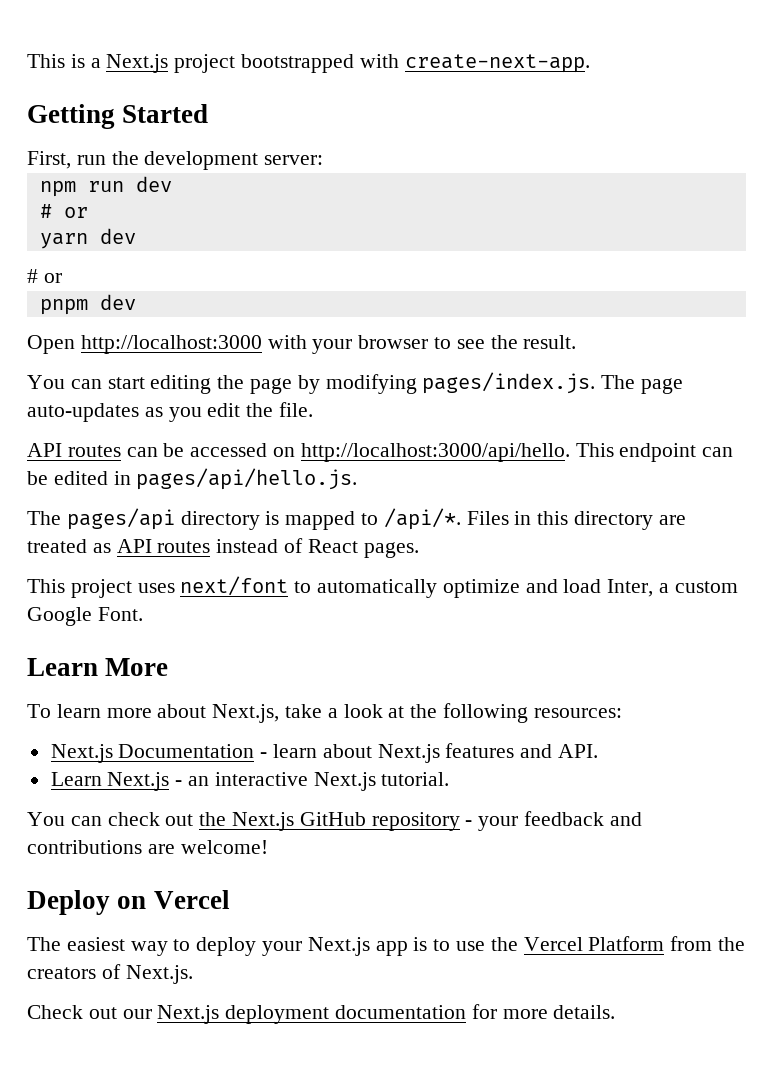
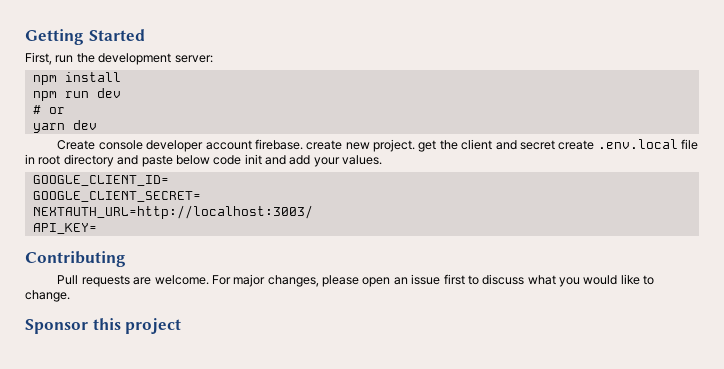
[27,54,590,73] This is a Next.js project bootstrapped with create-next-app. // -> (25, 37) none
(324, 160) none -> [32,72,121,85] // npm install
[27,269,62,283] [39,294,136,315] [27,335,577,354] [27,372,684,394] [27,402,314,422] [27,443,734,462] [27,468,358,490] [27,508,686,530] [27,538,419,558] [27,576,738,598] [27,607,143,626] [27,658,169,676] [27,703,622,723] [50,743,599,763] [50,772,450,791] [27,811,642,831] [27,840,268,854] [27,890,230,915] [27,936,746,956] [27,964,193,984] [27,1004,616,1024] # or // pnpm dev // Open http://localhost:3000 with your browser to see the result. // You can start editing the page by modifying pages/index.js. The page auto-updates as you edit the file. // API routes can be accessed on http://localhost:3000/api/hello. This endpoint can be edited in pages/api/hello.js. // The pages/api directory is mapped to /api/*. Files in this directory are treated as API routes instead of React pages. // This project uses next/font to automatically optimize and load Inter, a custom Google Font. // Learn More // To learn more about Next.js, take a look at the following resources: // Next.js Documentation - learn about Next.js features and API. // Learn Next.js - an interactive Next.js tutorial. // You can check out the Next.js GitHub repository - your feedback and contributions are welcome! // Deploy on Vercel // The easiest way to deploy your Next.js app is to use the Vercel Platform from the creators of Next.js. // Check out our Next.js deployment documentation for more details. -> [57,139,699,152] [25,154,383,167] [32,175,169,186] [32,191,201,202] [32,205,313,219] [32,223,97,234] [25,251,126,267] [57,274,655,287] [25,290,70,302] [25,318,182,334] Create console developer account firebase. create new project. get the client and secret create .env.local file in root directory and paste below code init and add your values. // GOOGLE_CLIENT_ID= // GOOGLE_CLIENT_SECRET= // NEXTAUTH_URL=http://localhost:3003/ // API_KEY= // Contributing // Pull requests are welcome. For major changes, please open an issue first to discuss what you would like to change. // Sponsor this project

